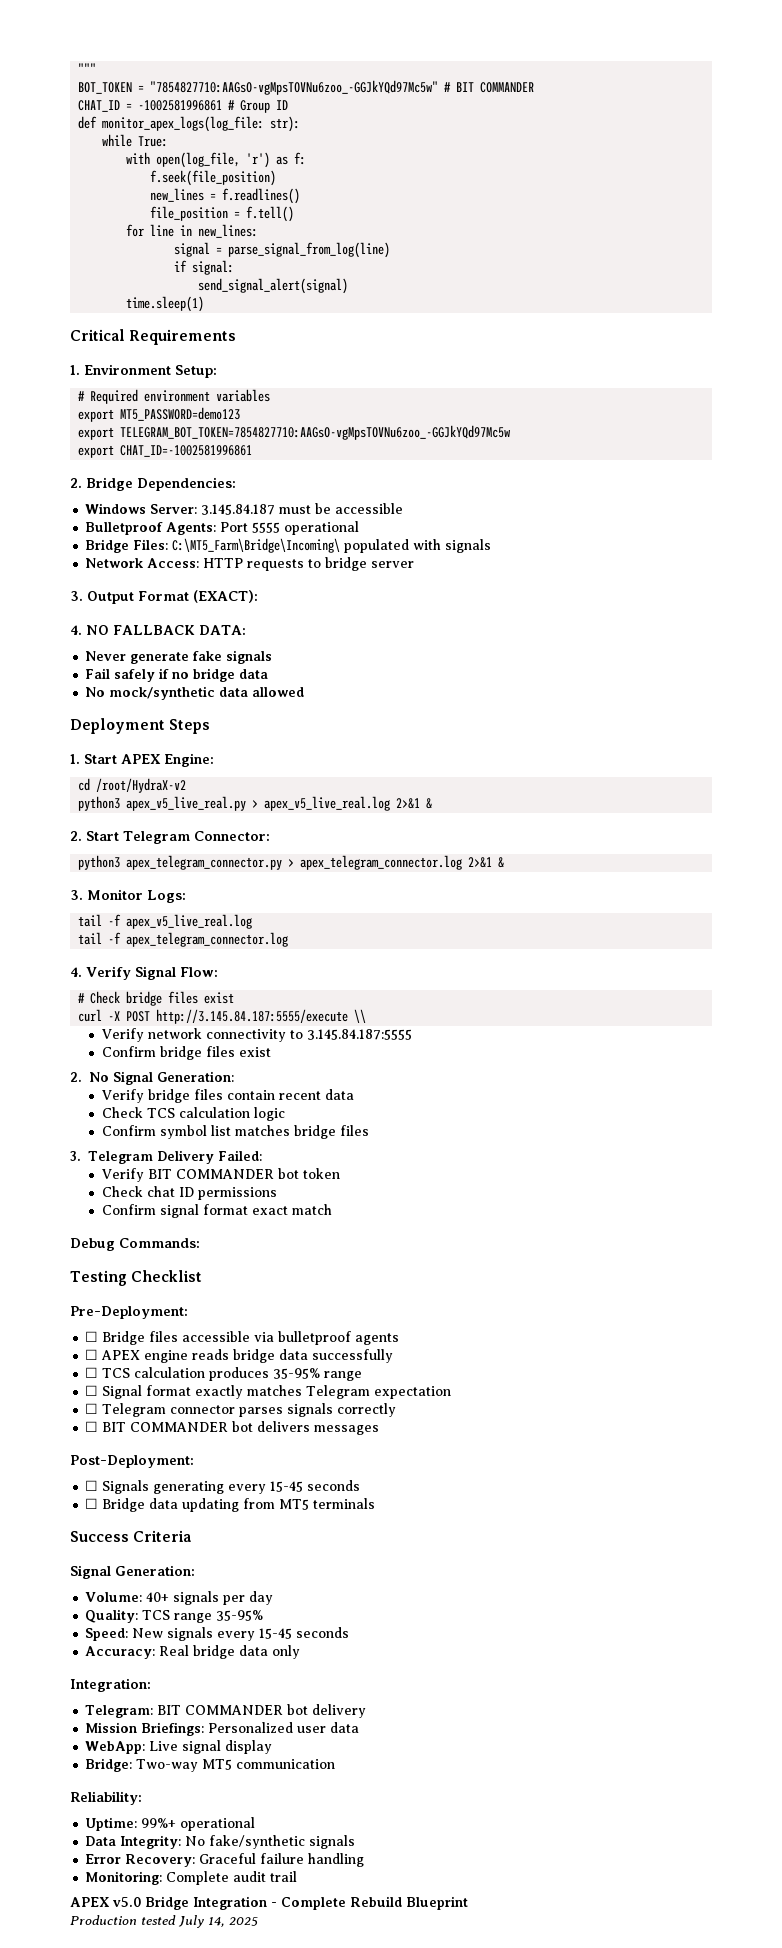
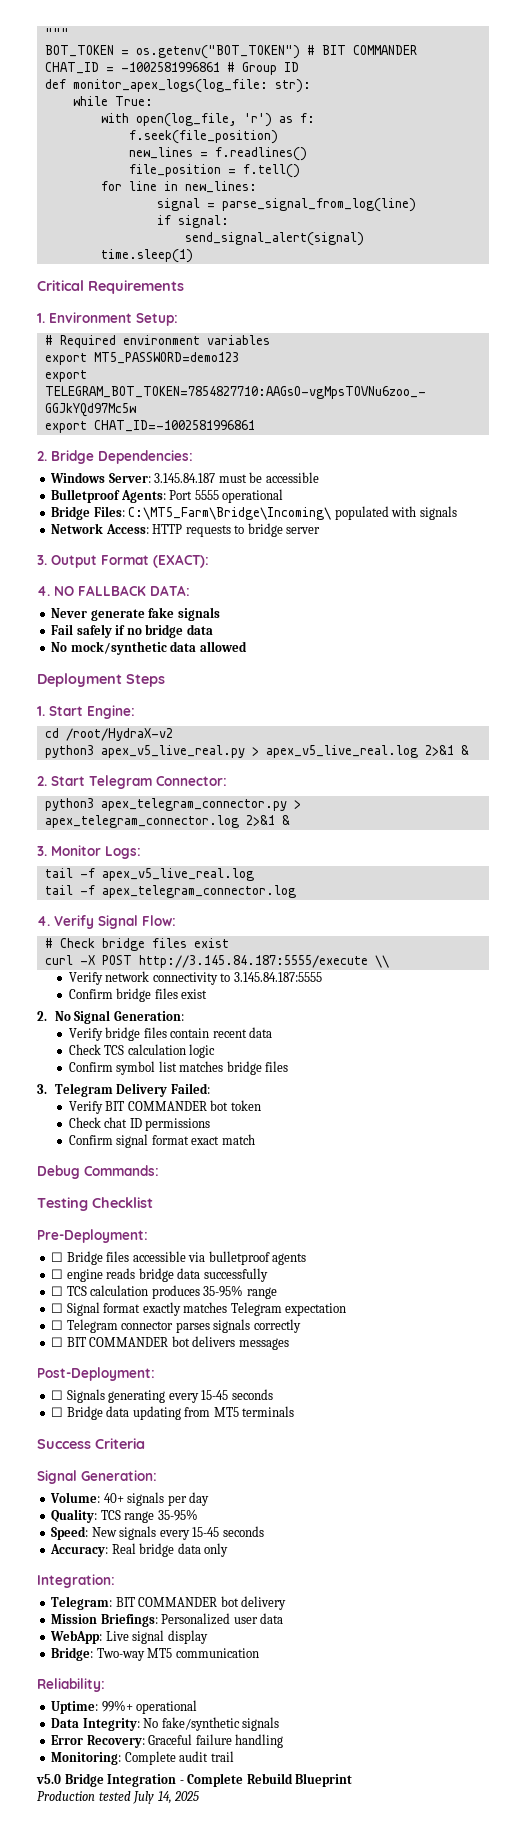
[150,80,439,95] "7854827710:AAGsO-vgMpsTOVNu6zoo_-GGJkYQd97Mc5w" -> [135,45,300,59] os.getenv("BOT_TOKEN")
[121,754,161,764] APEX -> (83, 711) none
[101,1350,141,1360] APEX -> (64, 1274) none
[70,1897,110,1907] APEX -> (234, 1756) none

